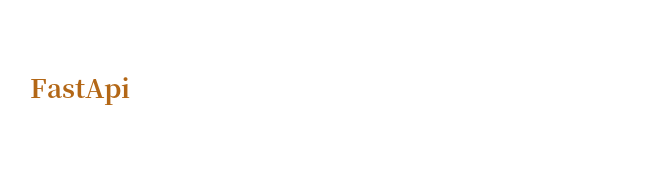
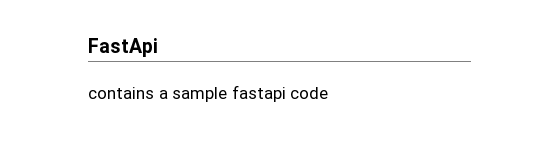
(130, 91) none -> [88,85,329,102] // contains a sample fastapi code

